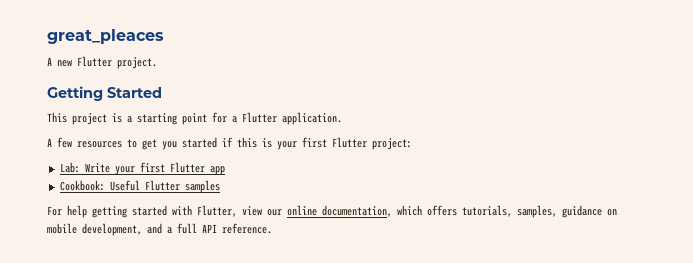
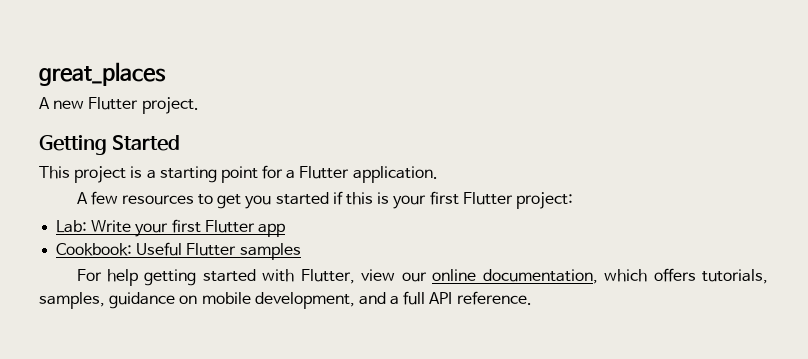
[47,29,164,44] great_pleaces -> [39,62,166,86] great_places

